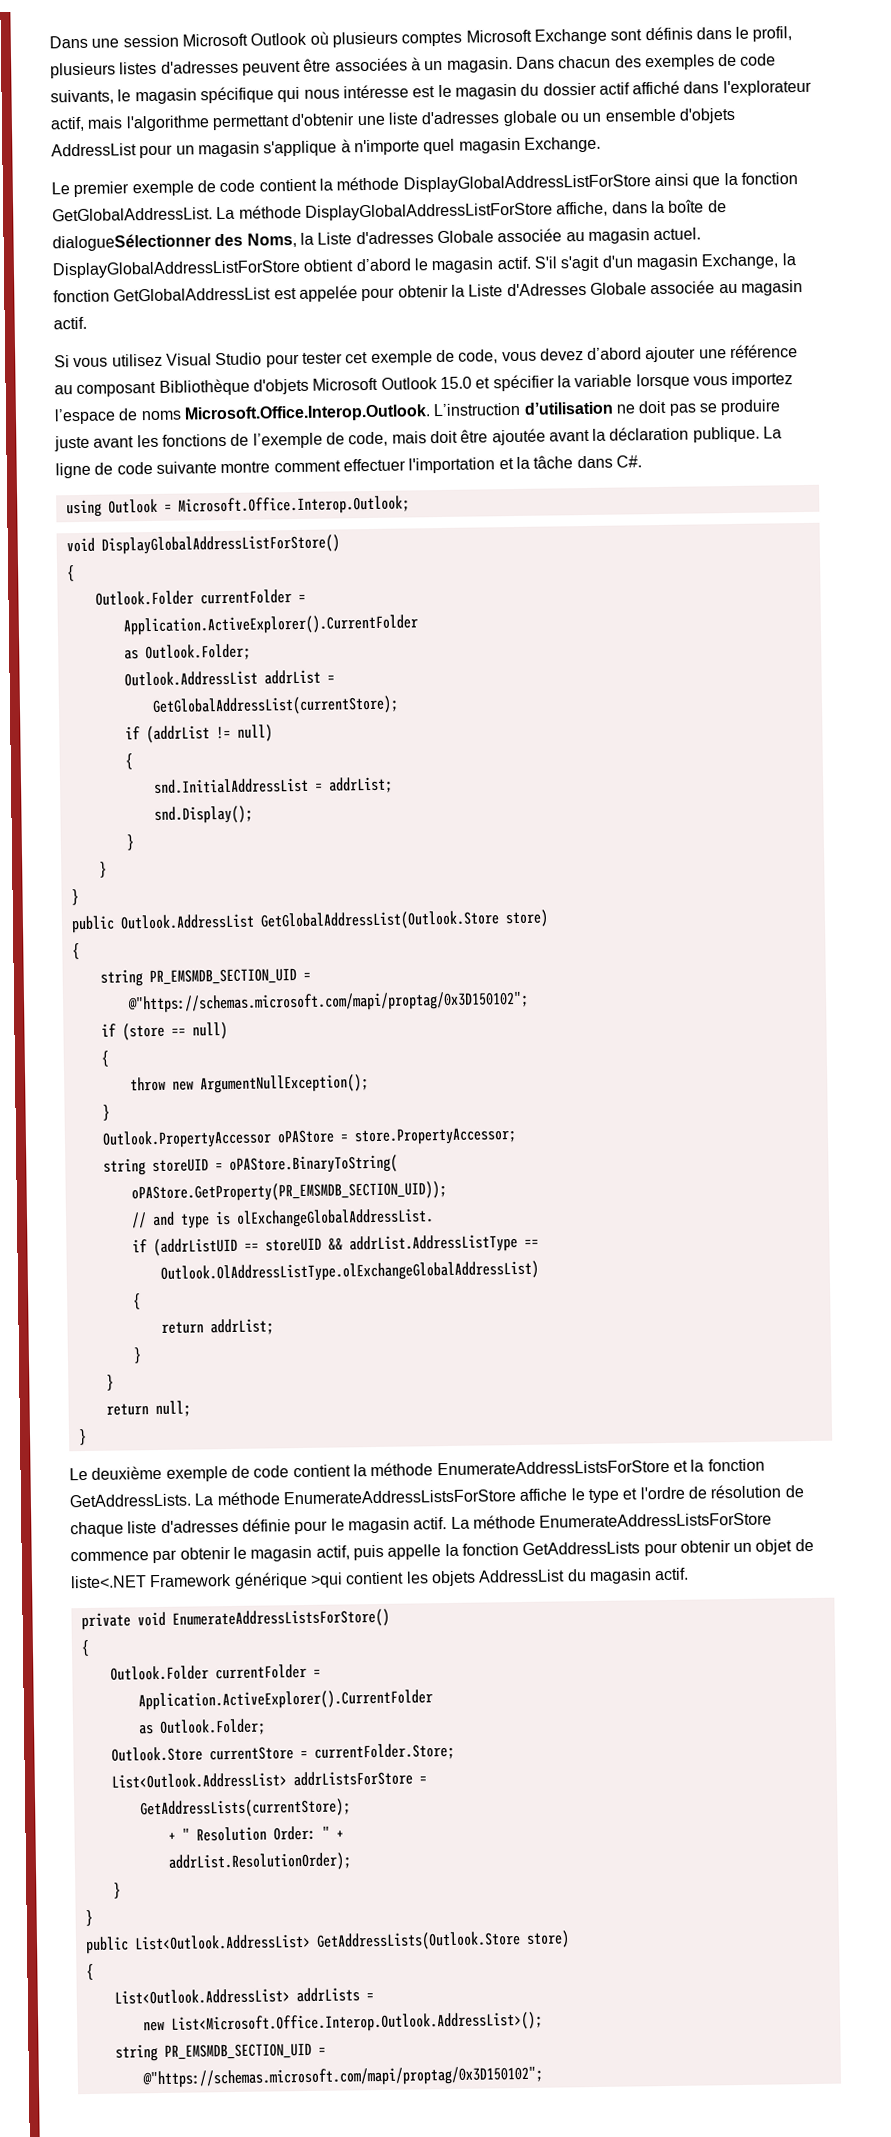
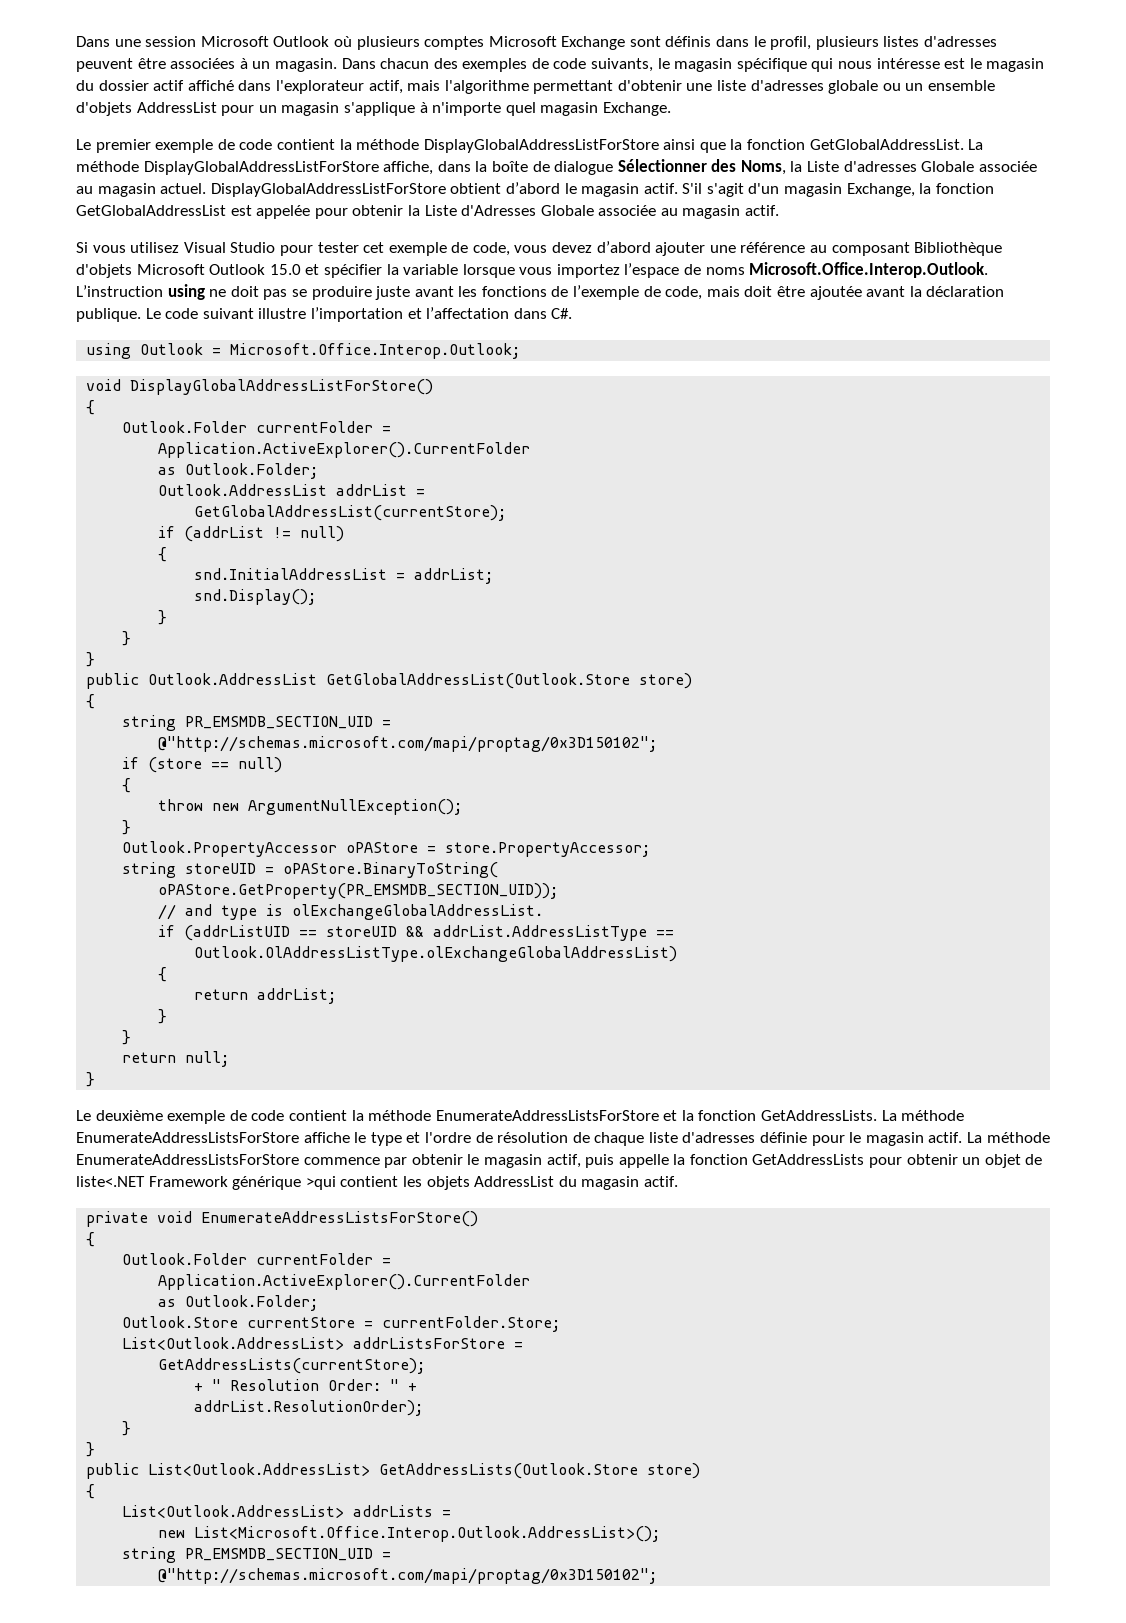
[52,233,211,252] dialogueSélectionner -> [554,159,707,175] dialogue Sélectionner
[523,401,613,415] d’utilisation -> [167,284,205,300] using
[763,426,783,439] [55,455,574,479] La ligne de code suivante montre comment effectuer l'importation et la tâche -> [145,307,510,322] Le code suivant illustre l’importation et l’affectation
[126,990,529,1014] @"https://schemas.microsoft.com/mapi/proptag/0x3D150102"; -> [158,736,658,752] @"http://schemas.microsoft.com/mapi/proptag/0x3D150102";
[141,2065,543,2089] @"https://schemas.microsoft.com/mapi/proptag/0x3D150102"; -> [158,1568,658,1584] @"http://schemas.microsoft.com/mapi/proptag/0x3D150102";

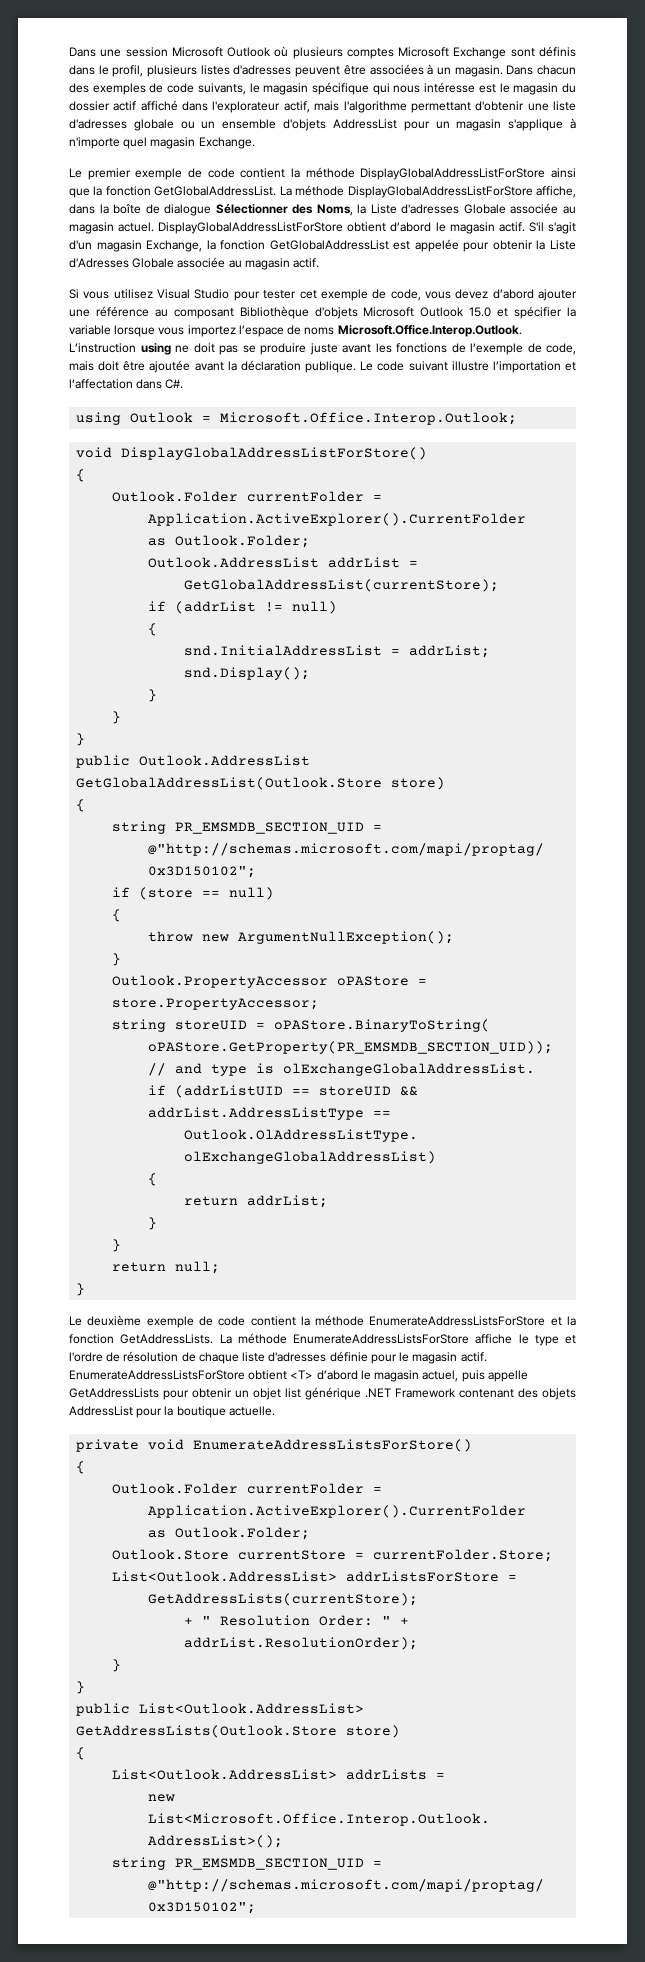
[967,1132,1050,1143] [76,1154,581,1168] La méthode EnumerateAddressListsForStore commence par obtenir le magasin actif, -> [69,1370,459,1382] EnumerateAddressListsForStore obtient <T> d’abord le magasin actuel,
[673,1154,748,1165] la fonction -> (528, 1376) none
[1025,1154,1043,1165] [76,1176,678,1190] de liste<.NET Framework générique >qui contient les objets AddressList du magasin actif. -> [285,1387,576,1400] [69,1406,275,1418] list générique .NET Framework contenant des objets AddressList pour la boutique actuelle.

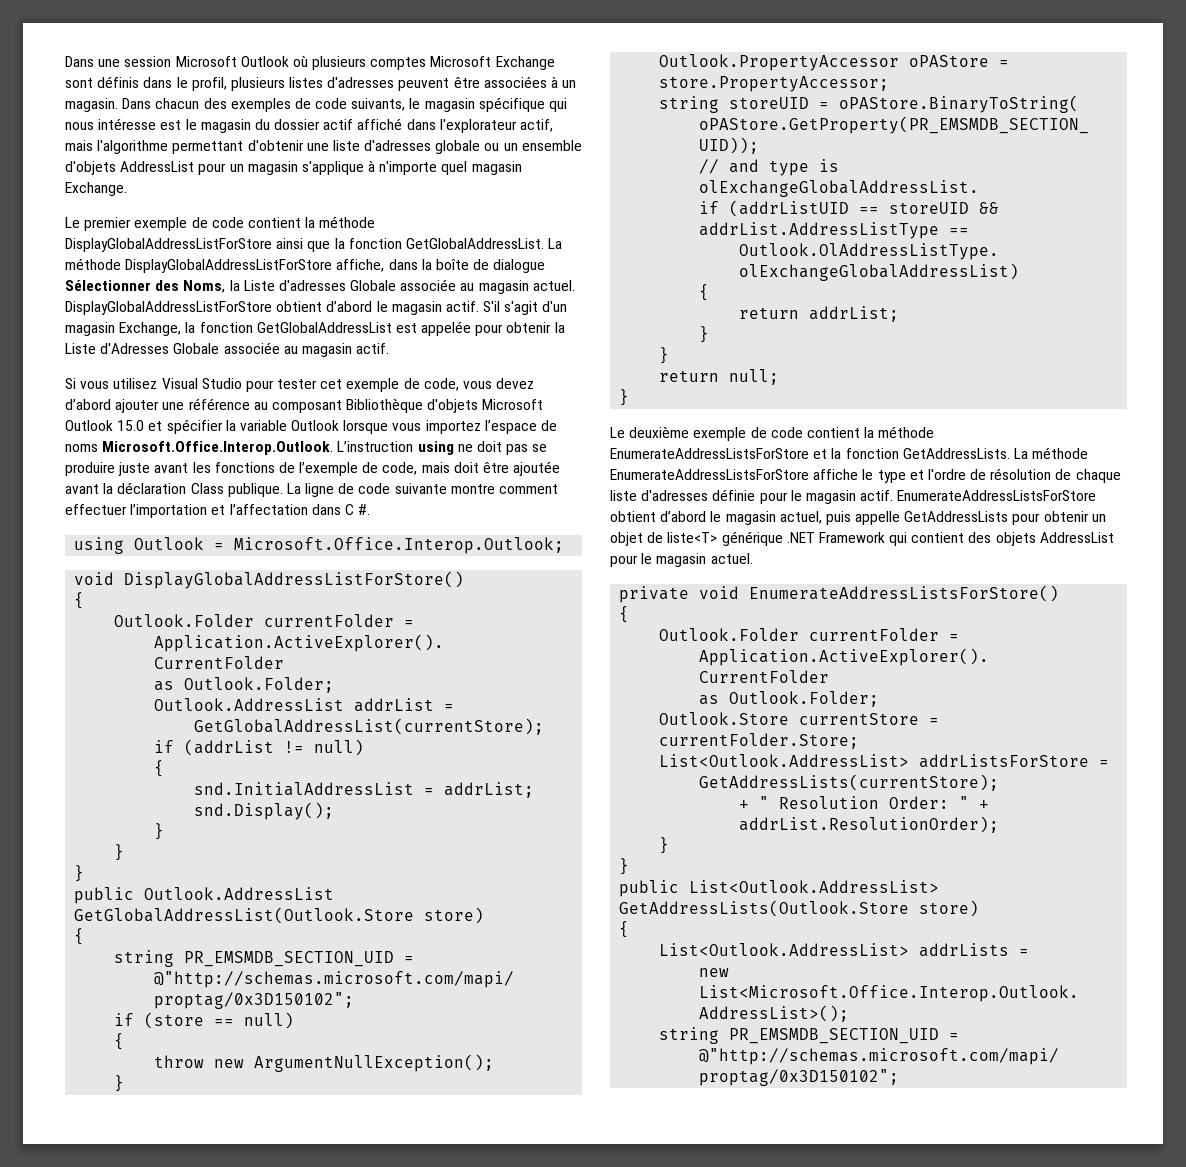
(111, 330) none -> [291,420,340,431] Outlook
[305,361,489,373] publique. Le code suivant illustre -> [190,483,559,497] [65,504,127,515] Class publique. La ligne de code suivante montre comment effectuer
[165,379,184,389] C#. -> [344,504,371,515] C #.
[290,1370,314,1379] <T> -> (656, 516) none
[285,1388,301,1398] list -> [647,532,718,543] de liste<T>
[459,1389,514,1398] contenant -> [889,532,965,546] qui contient
[164,1406,275,1418] la boutique actuelle. -> [641,553,753,567] le magasin actuel.

